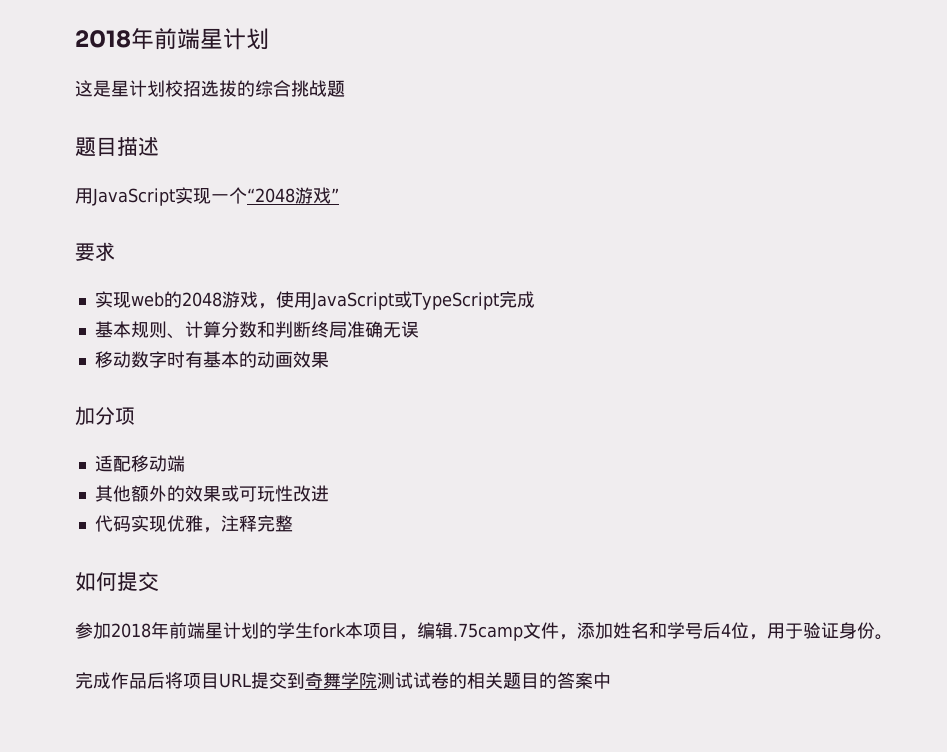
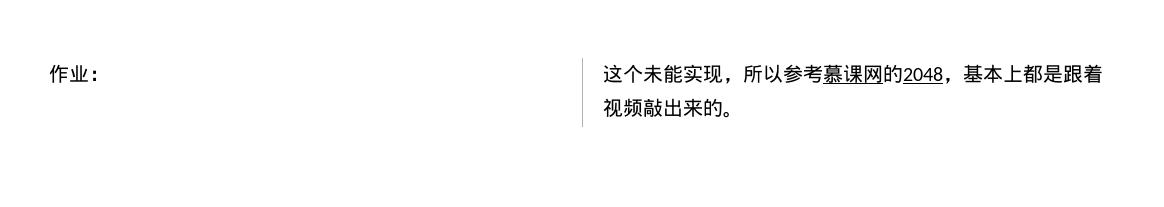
[75,28,269,50] [75,80,345,97] [75,137,159,157] [75,187,339,206] [75,242,115,261] [94,291,535,310] [94,321,419,339] [94,351,329,368] [75,406,135,426] [94,455,185,472] [94,485,329,502] [94,515,293,533] [75,571,159,592] [75,622,893,641] [75,672,611,689] 2018年前端星计划 // 这是星计划校招选拔的综合挑战题 // 题目描述 // 用JavaScript实现一个“2048游戏” // 要求 // 实现web的2048游戏，使用JavaScript或TypeScript完成 // 基本规则、计算分数和判断终局准确无误 // 移动数字时有基本的动画效果 // 加分项 // 适配移动端 // 其他额外的效果或可玩性改进 // 代码实现优雅，注释完整 // 如何提交 // 参加2018年前端星计划的学生fork本项目，编辑.75camp文件，添加姓名和学号后4位，用于验证身份。 // 完成作品后将项目URL提交到奇舞学院测试试卷的相关题目的答案中 -> [49,64,109,83] [603,64,1103,84] [603,98,743,118] 作业： // 这个未能实现，所以参考慕课网的2048，基本上都是跟着视频敲出来的。

